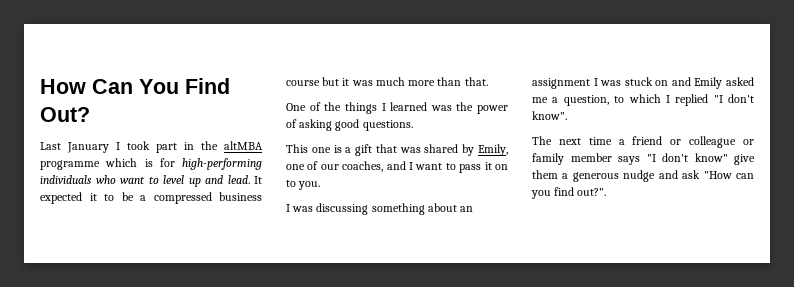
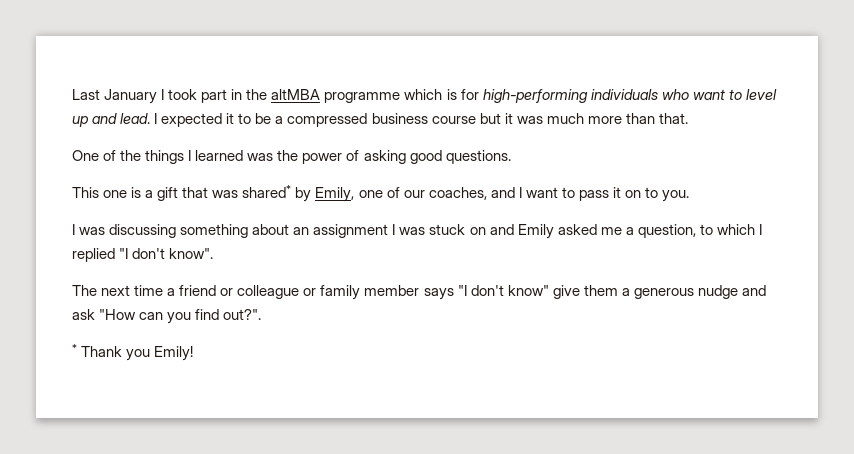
[40,78,230,94] [40,107,90,122] How Can You Find Out? // -> (72, 94) none
[254,176,262,184] It -> [154,113,158,124] I
[424,144,459,153] shared -> [242,185,292,198] shared*
(607, 192) none -> [72,344,194,361] // * Thank you Emily!

